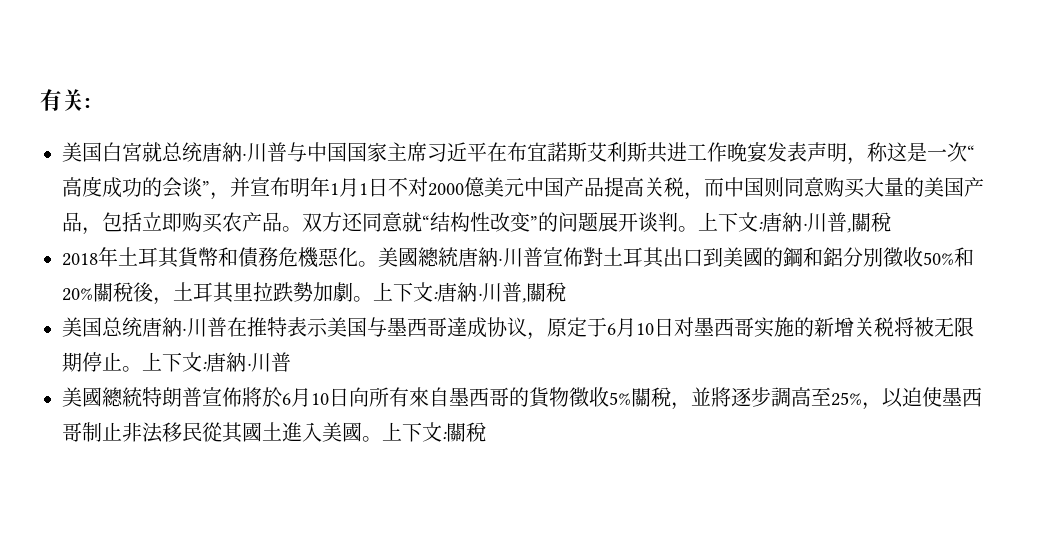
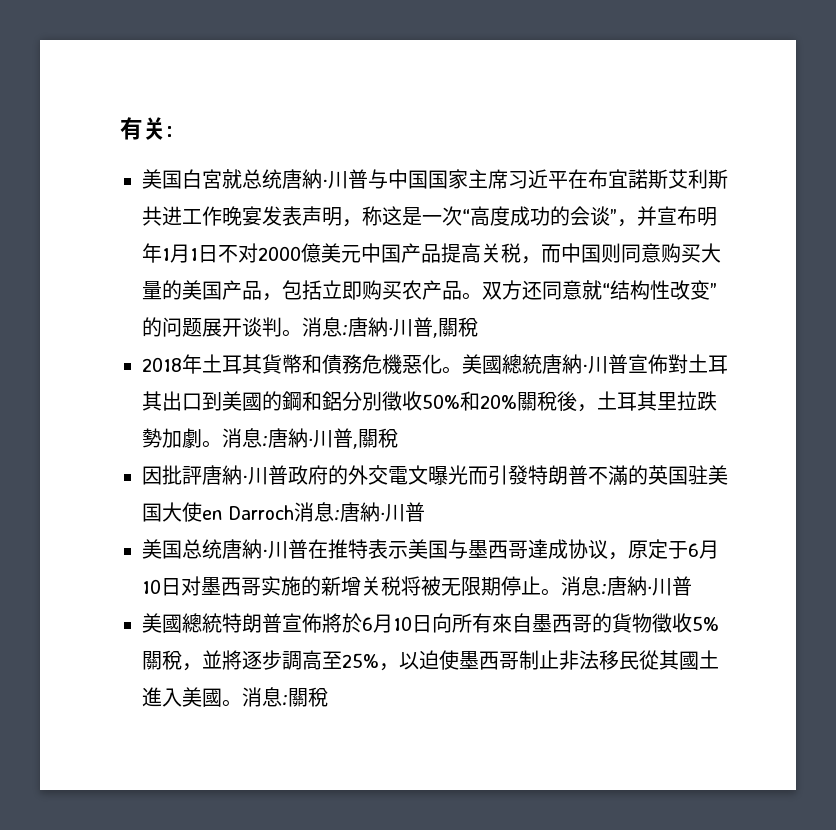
[698,212,758,232] 上下文 -> [302,317,342,337] 消息
[373,282,566,303] 上下文:唐納·川普,關稅 -> [222,428,398,449] [142,465,728,485] [142,502,425,522] 消息:唐納·川普,關稅 // 因批評唐納·川普政府的外交電文曝光而引發特朗普不滿的英国驻美国大使en Darroch消息:唐納·川普
[142,352,202,372] 上下文 -> [561,576,601,596] 消息
[382,422,442,442] 上下文 -> [242,687,282,707] 消息

